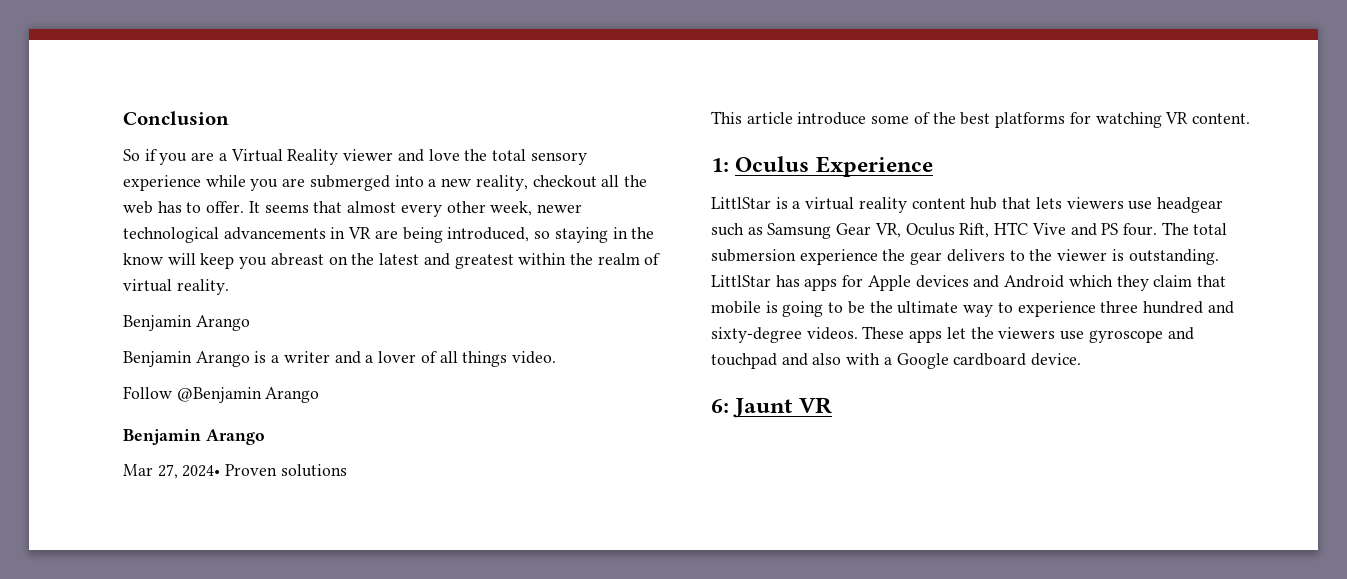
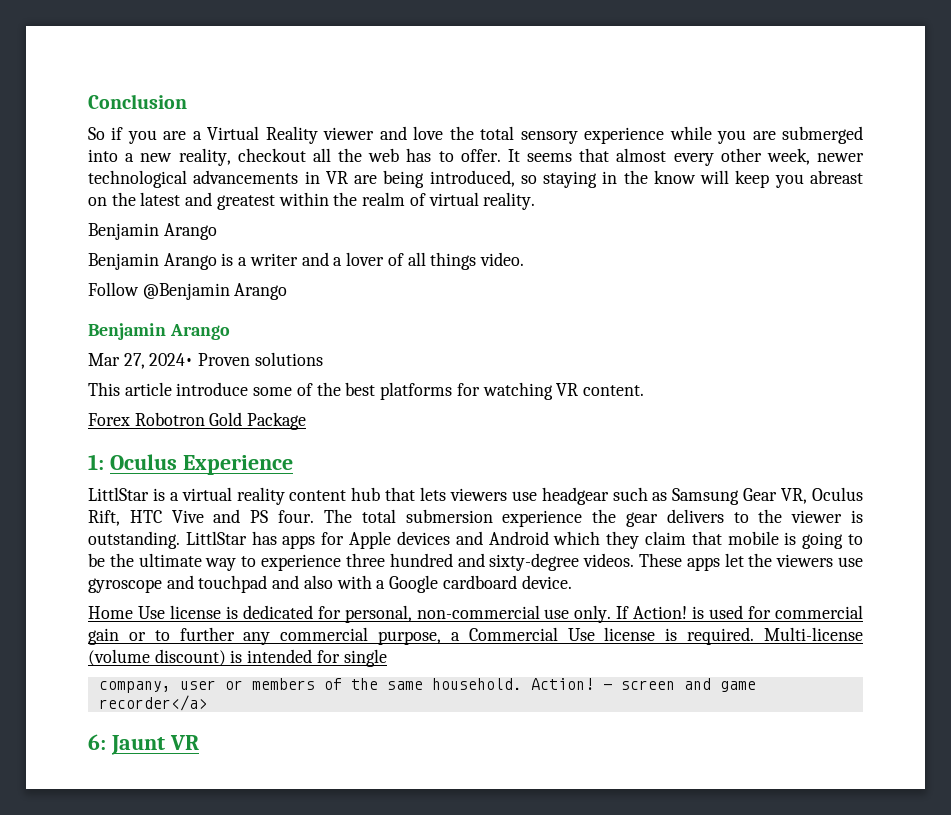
(1250, 118) none -> [88,412,307,430] // Forex Robotron Gold Package
(1082, 359) none -> [88,605,863,623] [88,627,863,645] [88,649,387,667] [98,678,756,693] [98,695,207,711] // Home Use license is dedicated for personal, non-commercial use only. If Action! is used for commercial gain or to further any commercial purpose, a Commercial Use license is required. Multi-license (volume discount) is intended for single // company, user or members of the same household. Action! - screen and game recorder</a>

